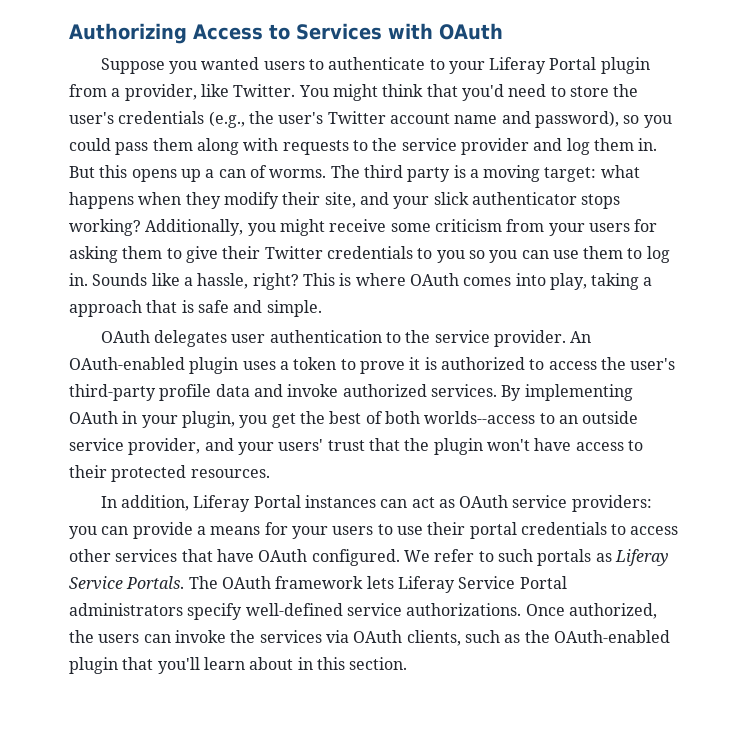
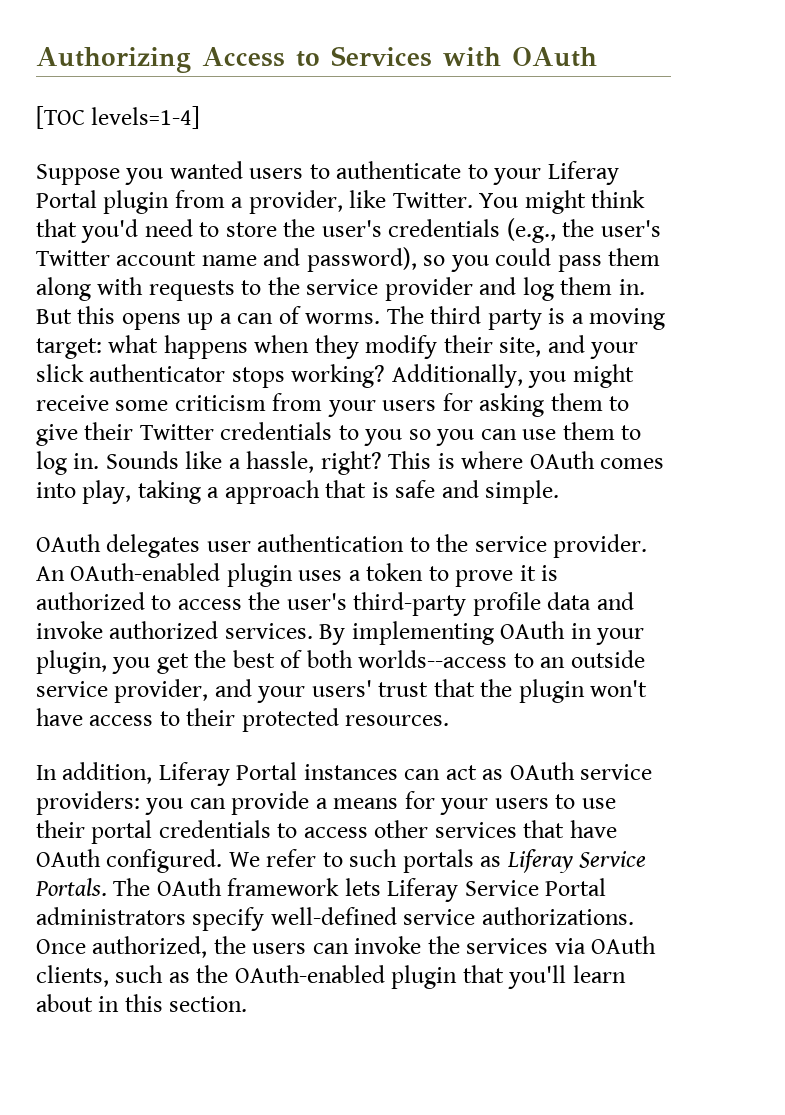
(503, 31) none -> [36,106,201,129] // [TOC levels=1-4]

